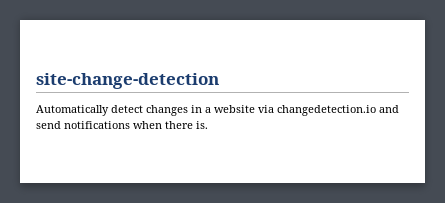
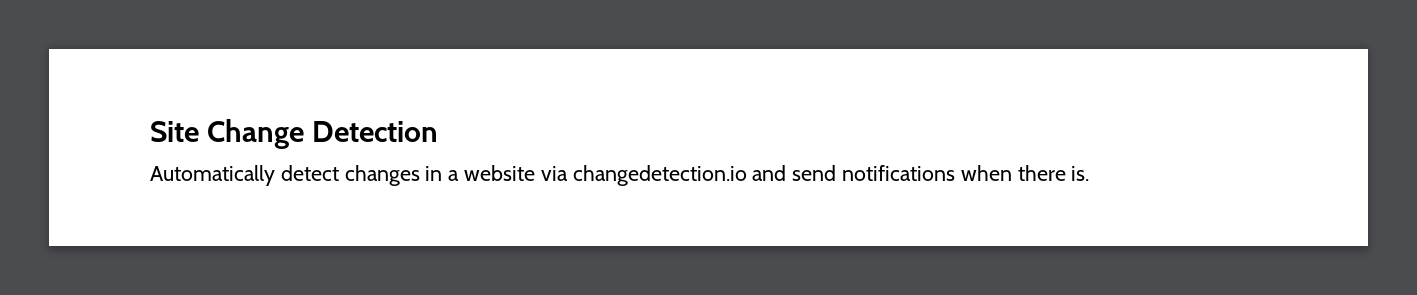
[36,73,219,89] site-change-detection -> [150,119,439,149] Site Change Detection

